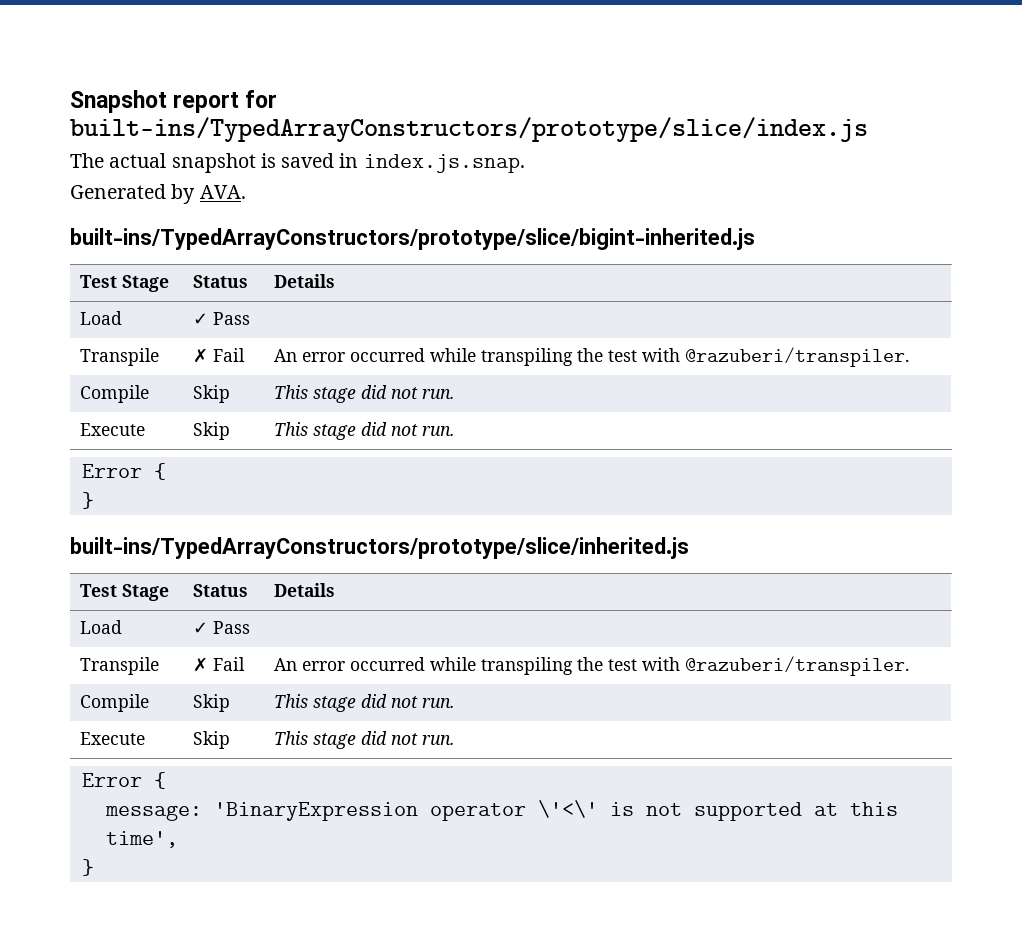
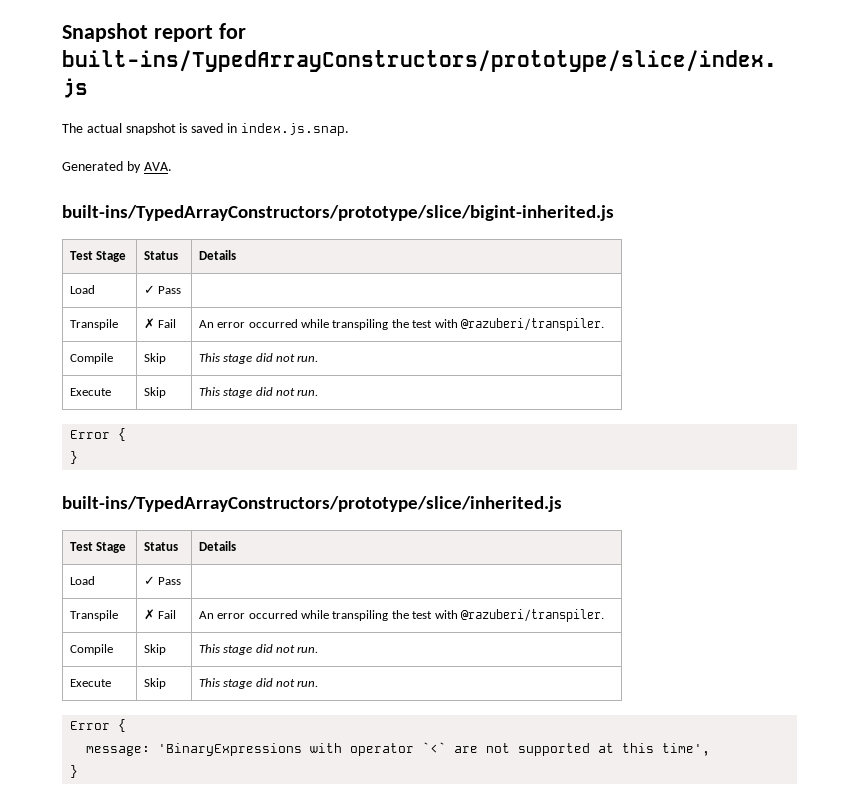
[213,800,634,821] 'BinaryExpression operator \'<\' is -> [158,742,479,756] 'BinaryExpressions with operator `<` are

